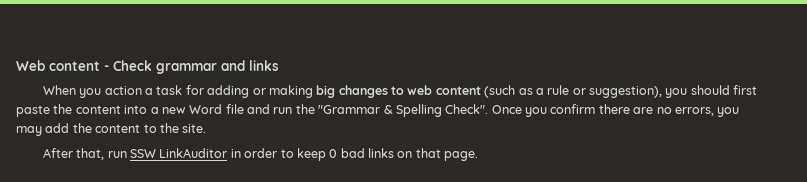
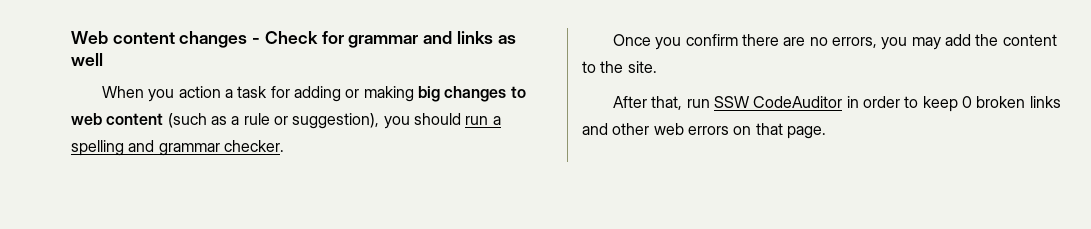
(100, 66) none -> [179,31,248,48] changes
(152, 65) none -> [321,31,344,44] for
(279, 65) none -> [497,35,516,44] [71,53,103,66] as well
[733,85,758,95] [16,104,489,117] first paste the content into a new Word file and run the "Grammar & Spelling Check". -> [465,116,501,125] [71,140,284,156] run a spelling and grammar checker. //
[159,148,228,158] LinkAuditor -> [753,96,843,108] CodeAuditor
[340,148,395,158] bad links -> [976,96,1061,108] [582,123,729,135] broken links and other web errors

